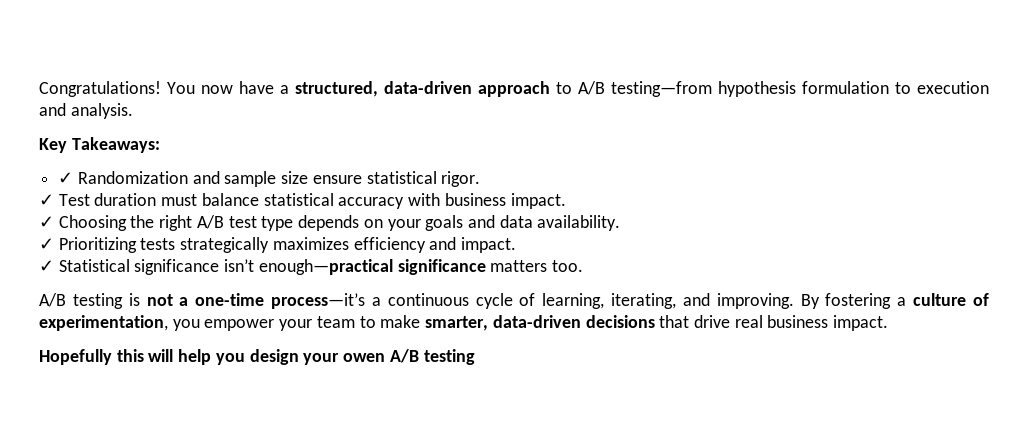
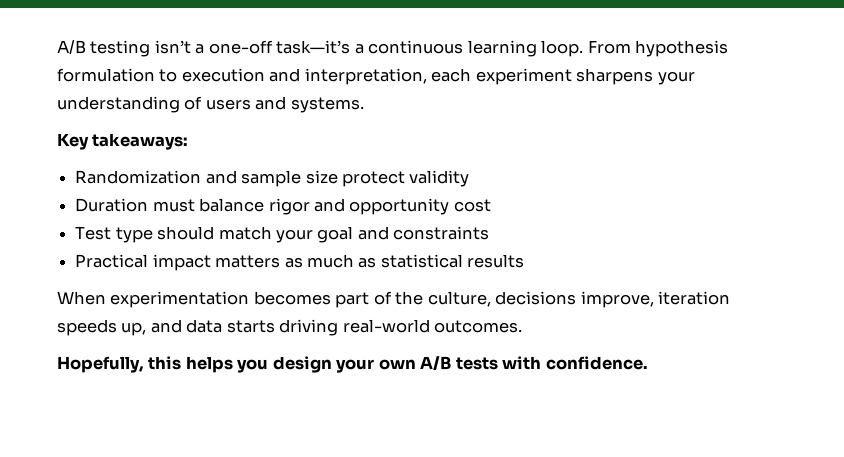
[39,81,712,97] Congratulations! You now have a structured, data-driven approach to A/B testing—from -> [57,40,631,57] A/B testing isn’t a one-off task—it’s a continuous learning loop. From
[70,103,133,119] analysis. -> [304,68,695,85] [57,96,364,113] interpretation, each experiment sharpens your understanding of users and systems.
[71,137,160,153] [58,172,74,184] Takeaways: // ✓ -> [92,133,189,150] takeaways: //
[312,171,481,187] [39,193,566,209] [39,215,621,231] [39,237,517,253] [39,259,584,275] [39,293,990,309] [39,315,889,331] [39,349,475,365] ensure statistical rigor. // ✓ Test duration must balance statistical accuracy with business impact. // ✓ Choosing the right A/B test type depends on your goals and data availability. // ✓ Prioritizing tests strategically maximizes efficiency and impact. // ✓ Statistical significance isn’t enough—practical significance matters too. // A/B testing is not a one-time process—it’s a continuous cycle of learning, iterating, and improving. By fostering a culture of experimentation, you empower your team to make smarter, data-driven decisions that drive real business impact. // Hopefully this will help you design your owen A/B testing -> [341,170,470,187] [75,198,491,215] [75,226,490,243] [75,254,525,271] [57,291,731,308] [57,319,523,336] [57,356,648,373] protect validity // Duration must balance rigor and opportunity cost // Test type should match your goal and constraints // Practical impact matters as much as statistical results // When experimentation becomes part of the culture, decisions improve, iteration speeds up, and data starts driving real-world outcomes. // Hopefully, this helps you design your own A/B tests with confidence.

